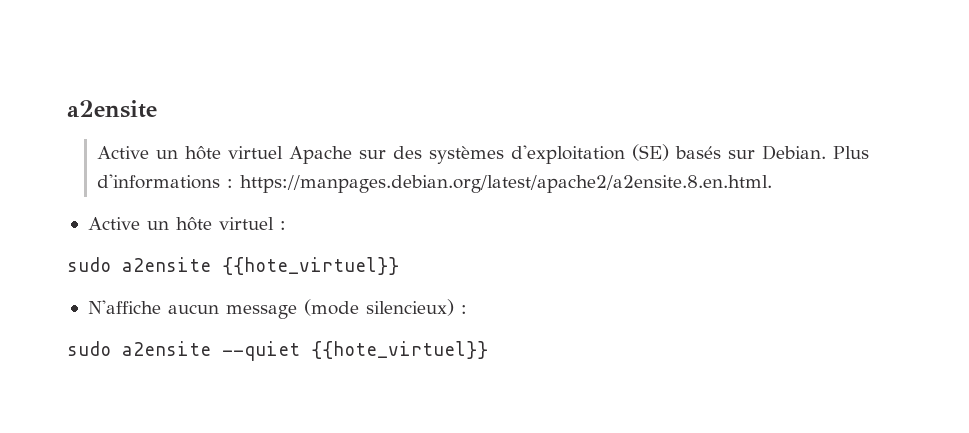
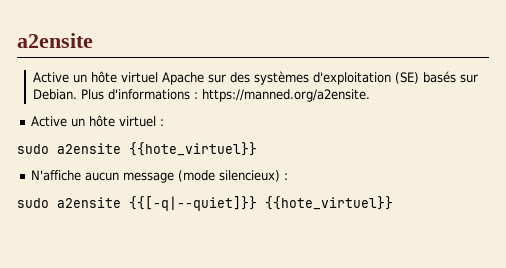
[240,175,773,193] https://manpages.debian.org/latest/apache2/a2ensite.8.en.html. -> [201,89,370,102] https://manned.org/a2ensite.
[222,341,300,361] --quiet -> [129,196,257,211] {{[-q|--quiet]}}

